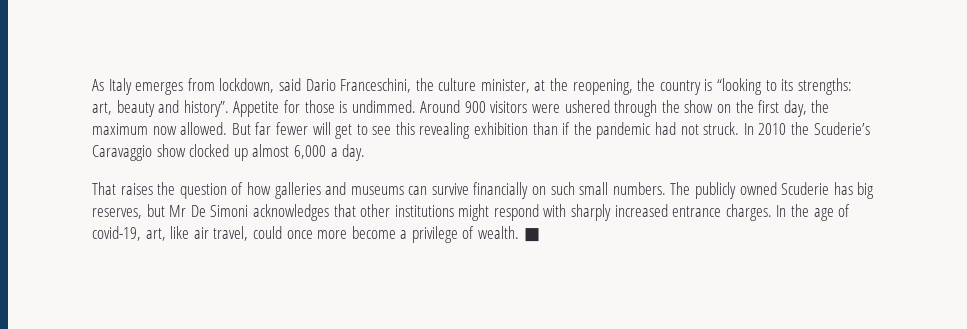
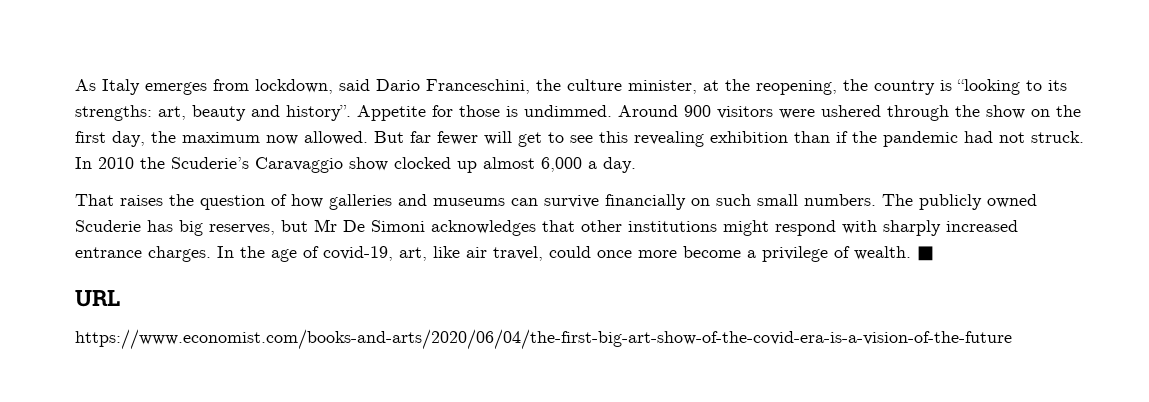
(540, 235) none -> [75,290,120,307] [75,329,1012,350] // URL // https://www.economist.com/books-and-arts/2020/06/04/the-first-big-art-show-of-the-covid-era-is-a-vision-of-the-future

